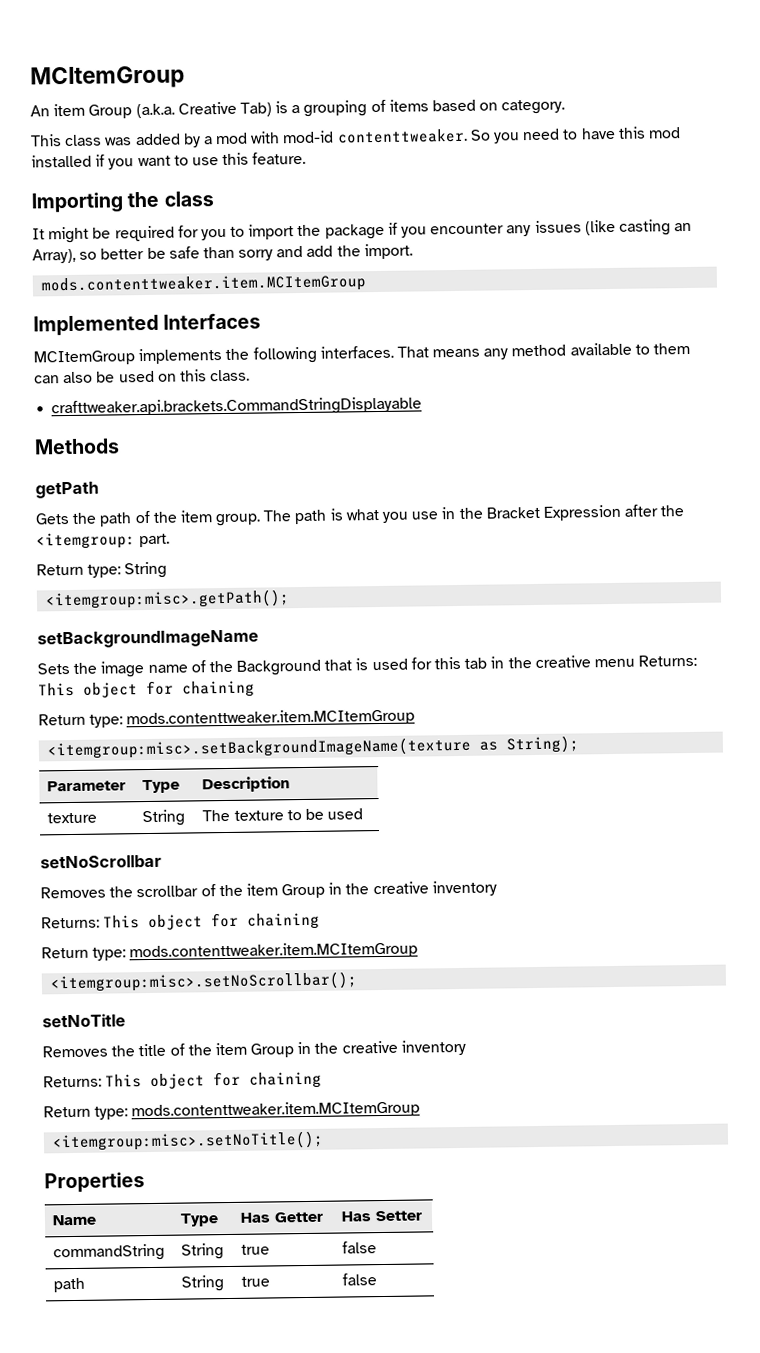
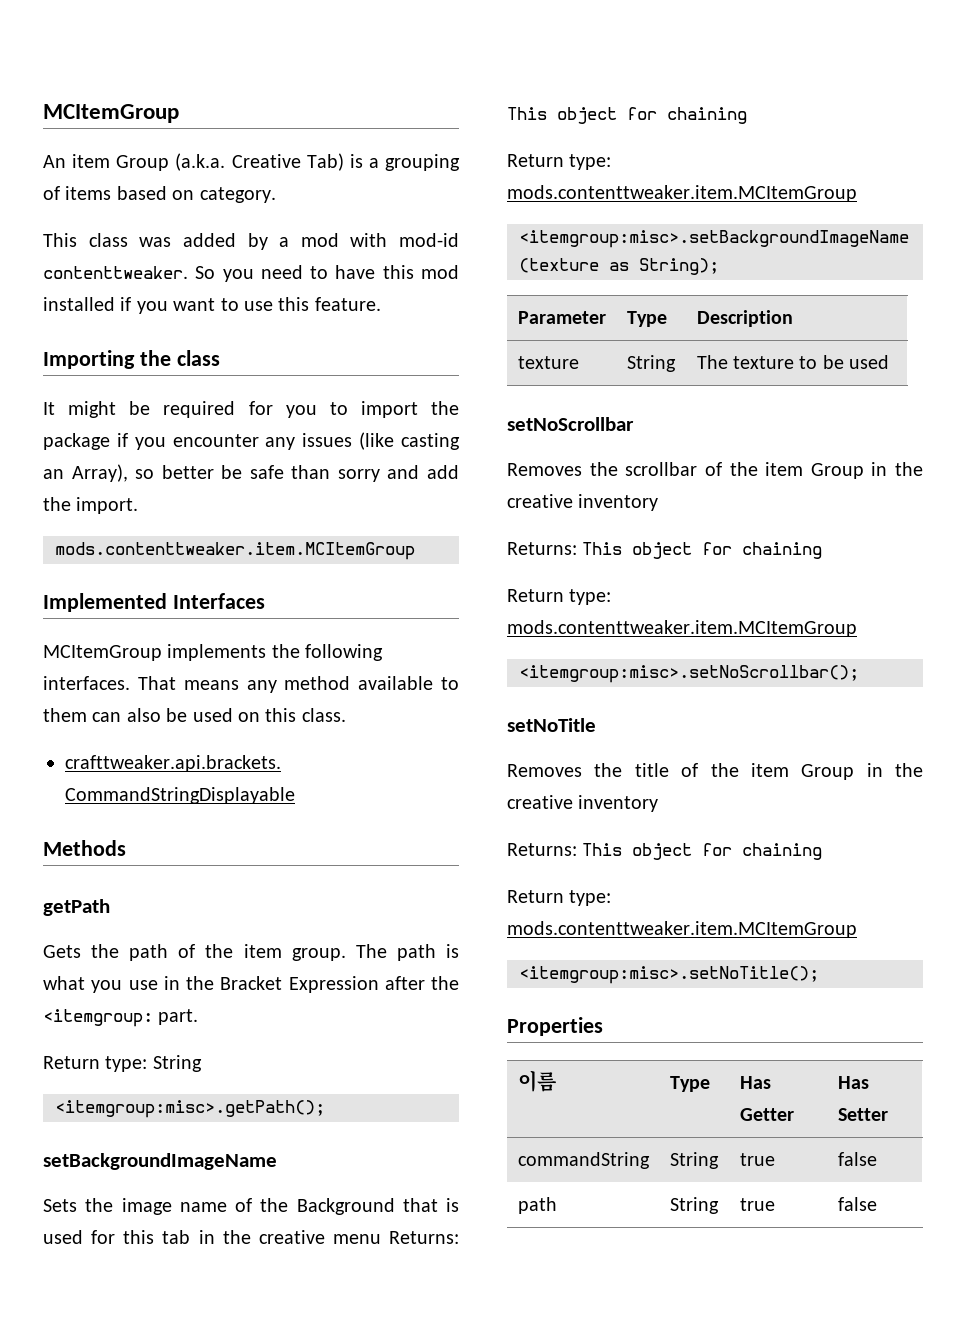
[52,1214,98,1226] Name -> [517,1070,556,1092] 이름

